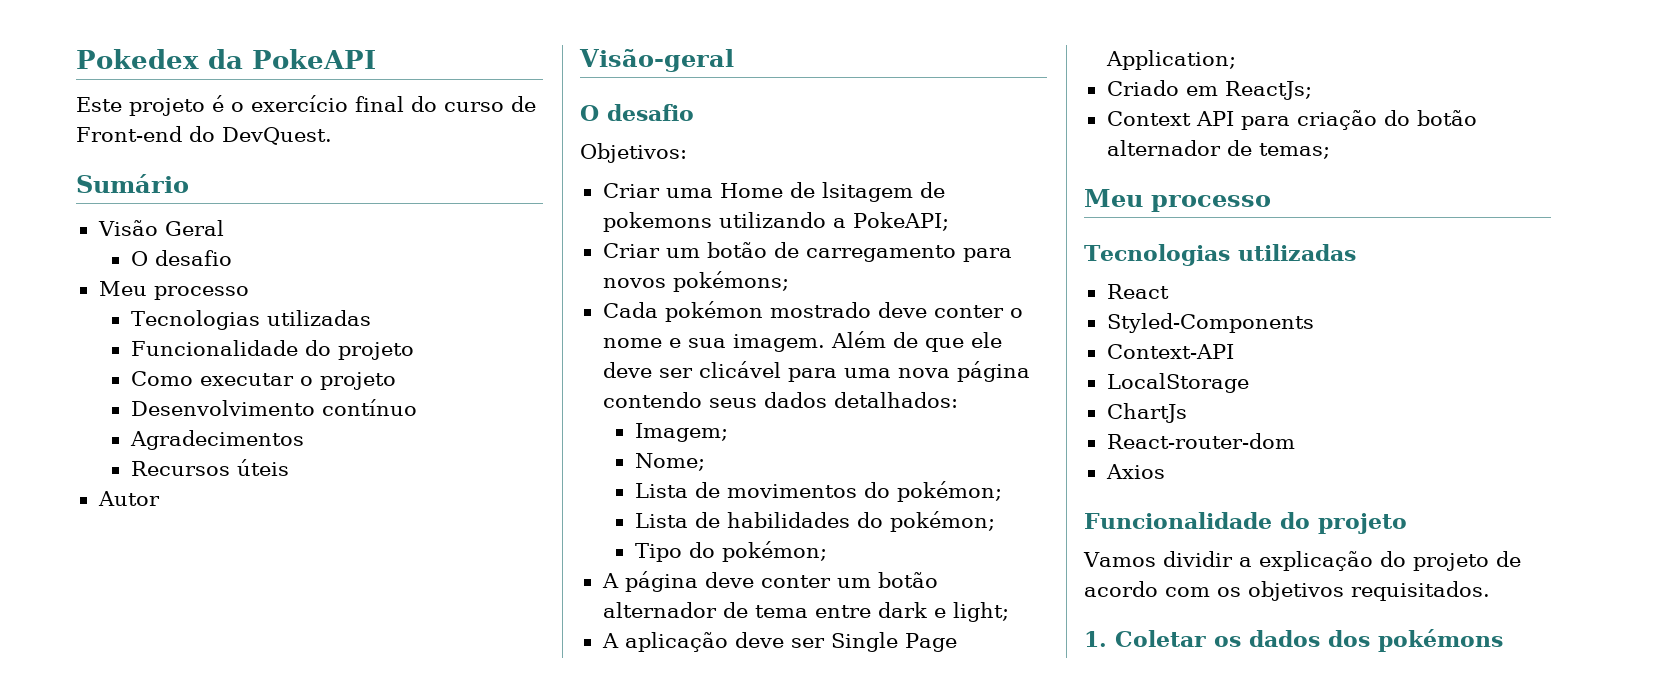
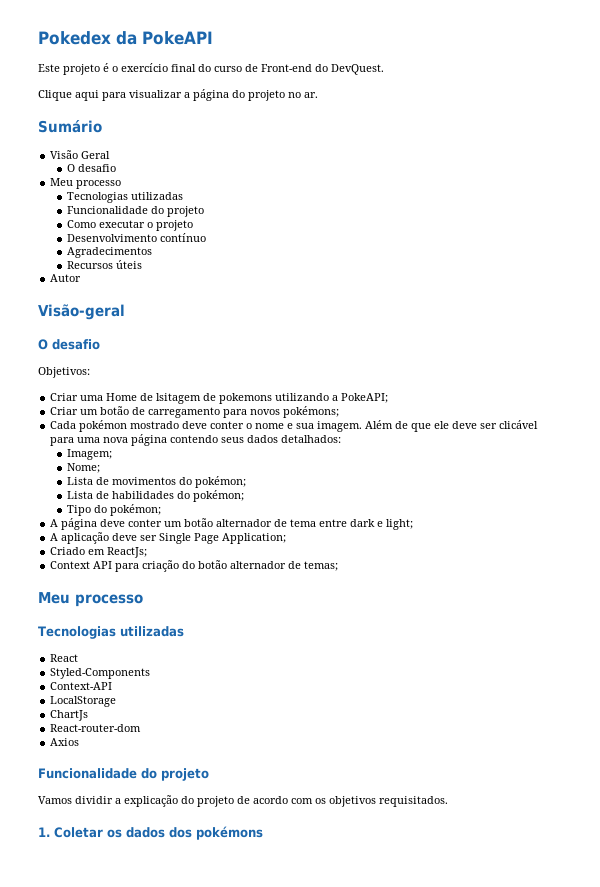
(332, 136) none -> [38,89,318,101] // Clique aqui para visualizar a página do projeto no ar.

